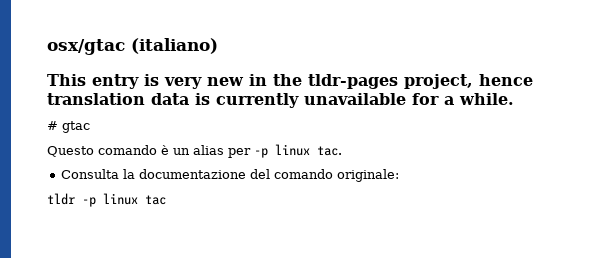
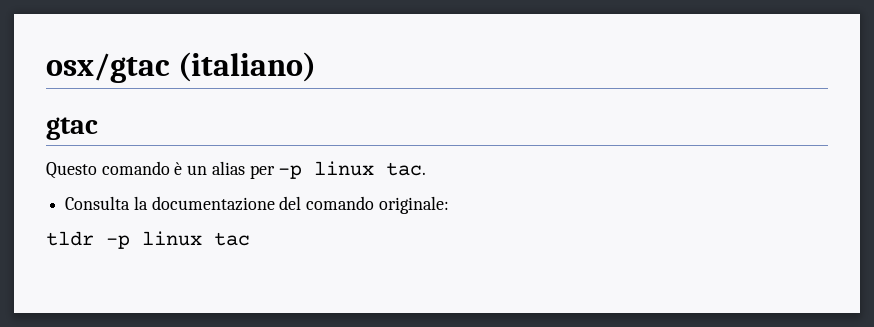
[47,74,533,89] [47,93,514,108] [47,121,58,130] This entry is very new in the tldr-pages project, hence translation data is currently unavailable for a while. // # -> (316, 67) none

